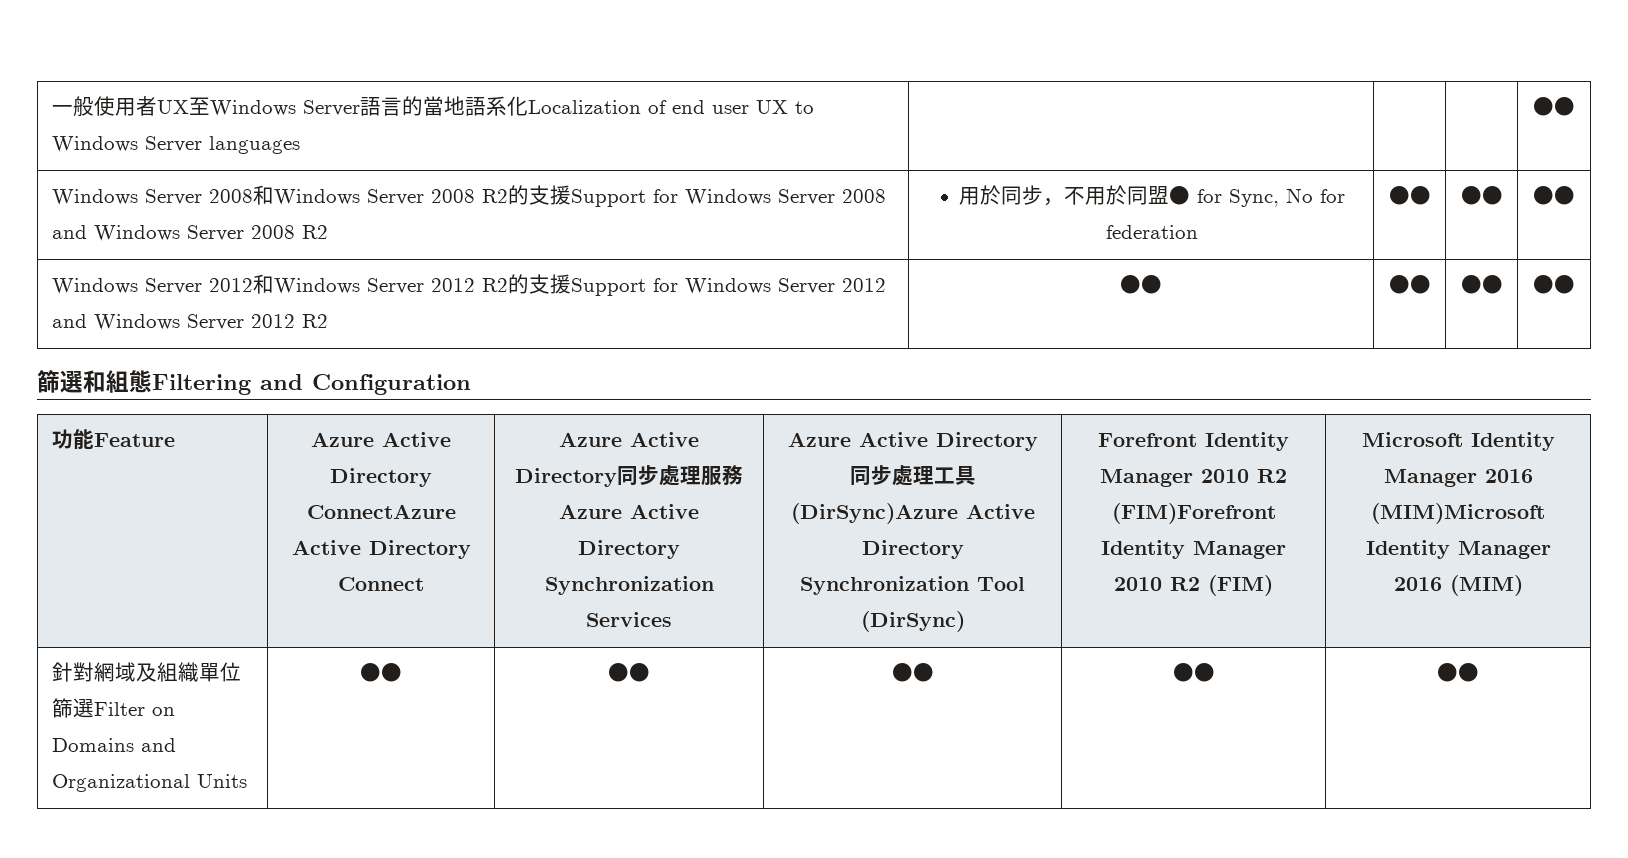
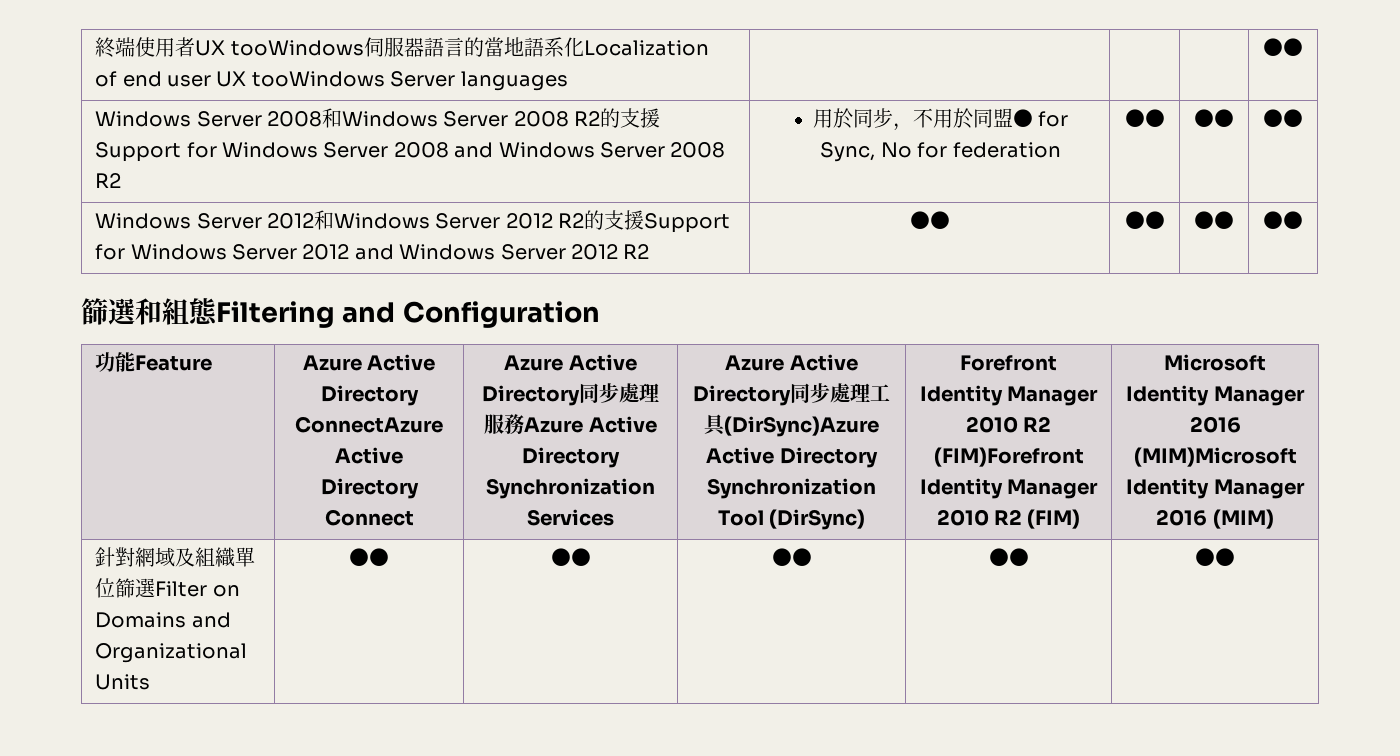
[51,96,94,116] 一般 -> [95,37,136,58] 終端
[188,97,360,116] 至Windows Server -> [230,37,424,57] tooWindows伺服器
[794,101,814,114] [51,136,138,152] to Windows -> [251,71,385,87] tooWindows

